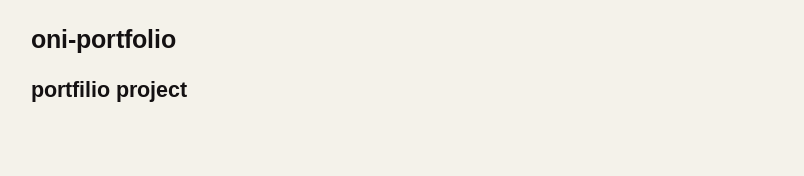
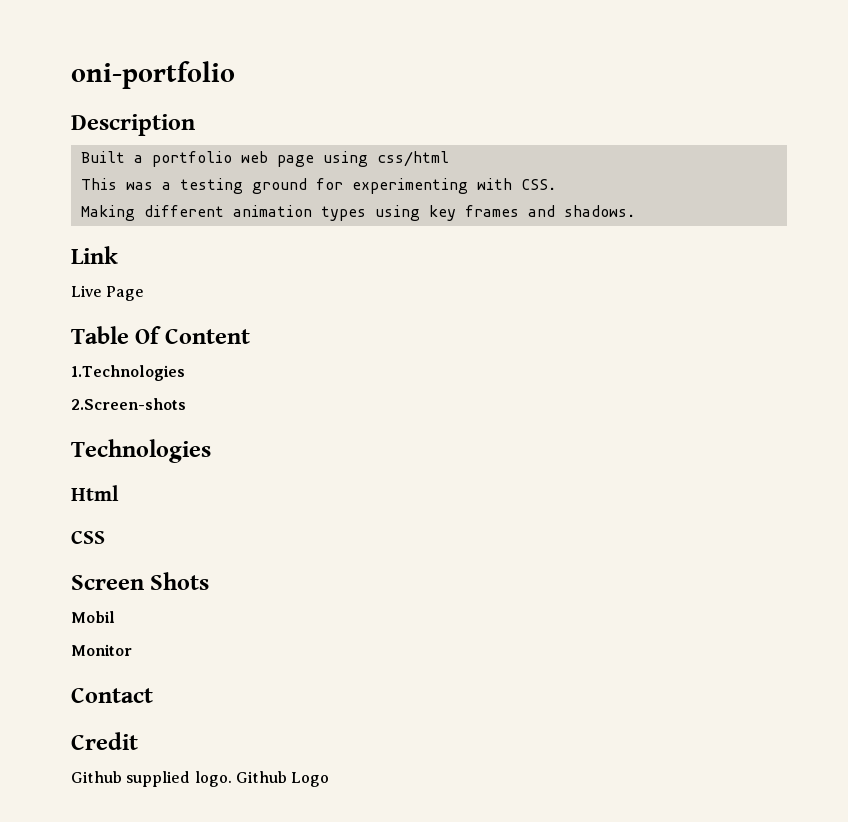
[31,81,187,102] portfilio project -> [71,114,195,136] [80,151,449,167] [80,178,556,194] [80,205,635,221] [71,246,118,264] [71,285,145,301] [71,326,250,344] [71,365,185,381] [71,398,186,410] [71,439,211,463] [71,485,119,501] [71,531,105,544] [71,572,210,590] [71,611,115,623] [71,644,132,656] [71,688,153,703] [71,732,138,750] [71,771,330,787] Description // Built a portfolio web page using css/html // This was a testing ground for experimenting with CSS. // Making different animation types using key frames and shadows. // Link // Live Page // Table Of Content // 1.Technologies // 2.Screen-shots // Technologies // Html // CSS // Screen Shots // Mobil // Monitor // Contact // Credit // Github supplied logo. Github Logo

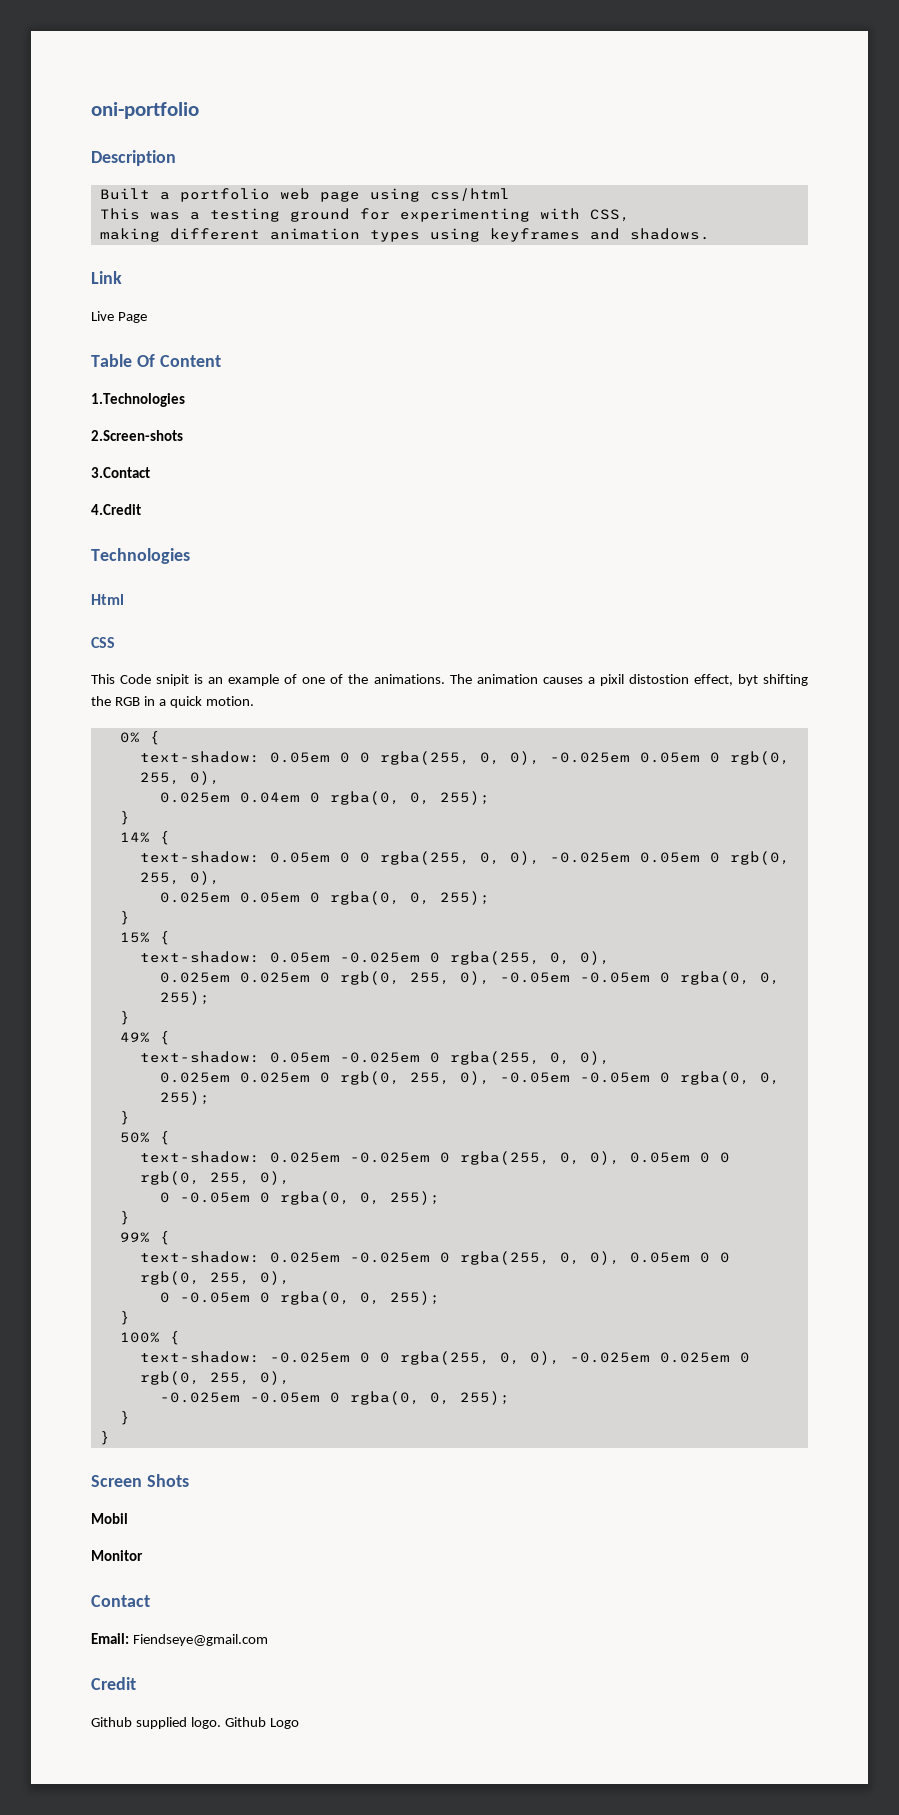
[520,179,556,190] [80,205,135,221] CSS. // Making -> [589,209,630,222] [99,228,160,242] CSS, // making
[428,205,519,221] key frames -> [489,228,580,242] keyframes
(186, 404) none -> [91,467,150,478] [91,504,141,515] // 3.Contact // 4.Credit
(105, 537) none -> [91,674,808,686] [91,696,254,708] [119,731,160,745] [139,751,790,765] [139,771,220,785] [159,791,490,805] [119,811,130,825] [119,831,170,845] [139,851,790,865] [139,871,220,885] [159,891,490,905] [119,911,130,925] [119,931,170,945] [139,951,610,965] [159,971,780,985] [159,991,210,1005] [119,1011,130,1025] [119,1031,170,1045] [139,1051,610,1065] [159,1071,780,1085] [159,1091,210,1105] [119,1111,130,1125] [119,1131,170,1145] [139,1151,730,1165] [139,1171,290,1185] [159,1191,440,1205] [119,1211,130,1225] [119,1231,170,1245] [139,1251,730,1265] [139,1271,290,1285] [159,1291,440,1305] [119,1311,130,1325] [119,1331,180,1345] [139,1351,750,1365] [139,1371,290,1385] [159,1391,510,1405] [119,1411,130,1425] [99,1431,110,1445] // This Code snipit is an example of one of the animations. The animation causes a pixil distostion effect, byt shifting the RGB in a quick motion. // 0% { // text-shadow: 0.05em 0 0 rgba(255, 0, 0), -0.025em 0.05em 0 rgb(0, 255, 0), // 0.025em 0.04em 0 rgba(0, 0, 255); // } // 14% { // text-shadow: 0.05em 0 0 rgba(255, 0, 0), -0.025em 0.05em 0 rgb(0, 255, 0), // 0.025em 0.05em 0 rgba(0, 0, 255); // } // 15% { // text-shadow: 0.05em -0.025em 0 rgba(255, 0, 0), // 0.025em 0.025em 0 rgb(0, 255, 0), -0.05em -0.05em 0 rgba(0, 0, 255); // } // 49% { // text-shadow: 0.05em -0.025em 0 rgba(255, 0, 0), // 0.025em 0.025em 0 rgb(0, 255, 0), -0.05em -0.05em 0 rgba(0, 0, 255); // } // 50% { // text-shadow: 0.025em -0.025em 0 rgba(255, 0, 0), 0.05em 0 0 rgb(0, 255, 0), // 0 -0.05em 0 rgba(0, 0, 255); // } // 99% { // text-shadow: 0.025em -0.025em 0 rgba(255, 0, 0), 0.05em 0 0 rgb(0, 255, 0), // 0 -0.05em 0 rgba(0, 0, 255); // } // 100% { // text-shadow: -0.025em 0 0 rgba(255, 0, 0), -0.025em 0.025em 0 rgb(0, 255, 0), // -0.025em -0.05em 0 rgba(0, 0, 255); // } // }
(153, 695) none -> [91,1633,268,1646] // Email: Fiendseye@gmail.com

